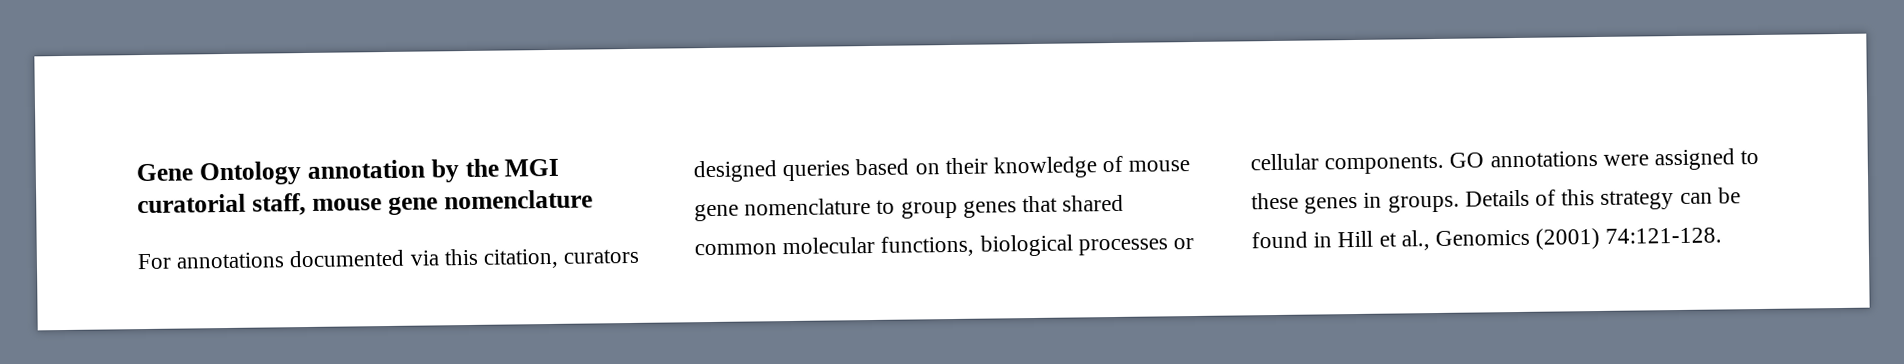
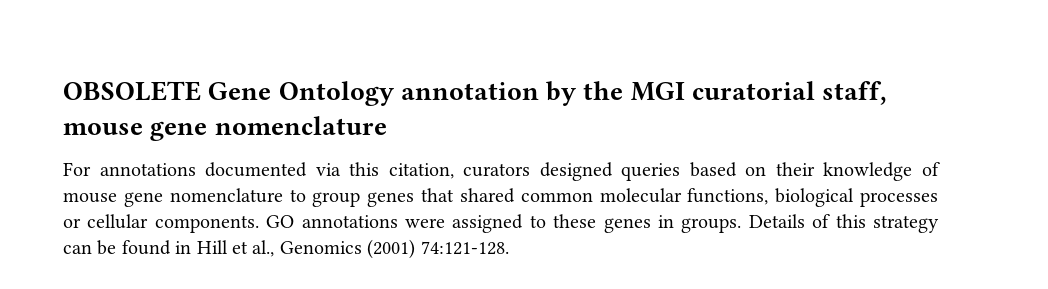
(136, 172) none -> [63,81,201,101] OBSOLETE

